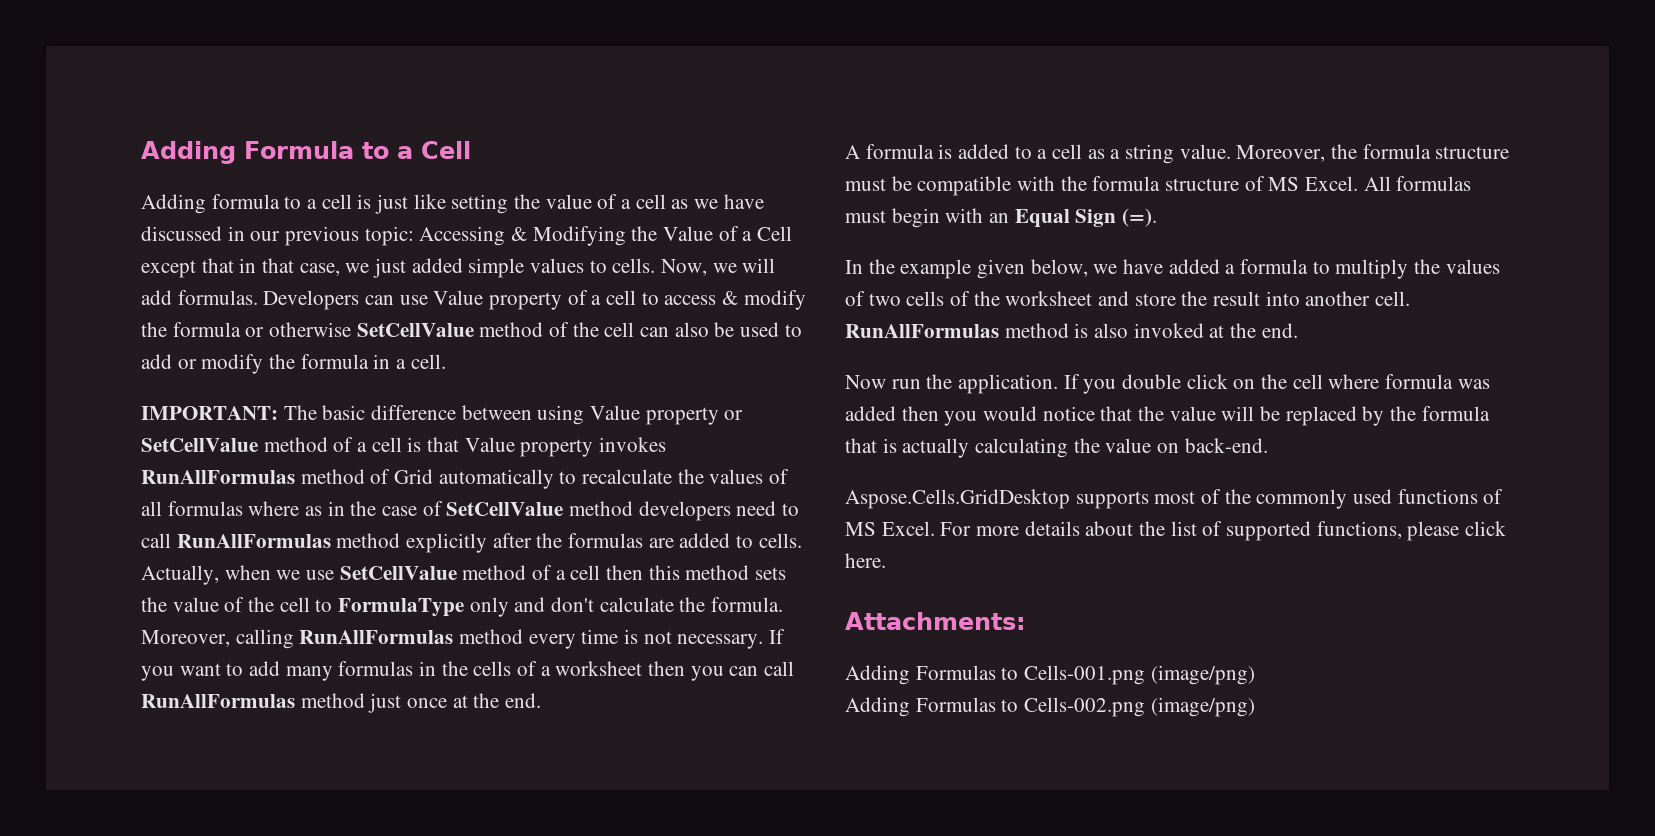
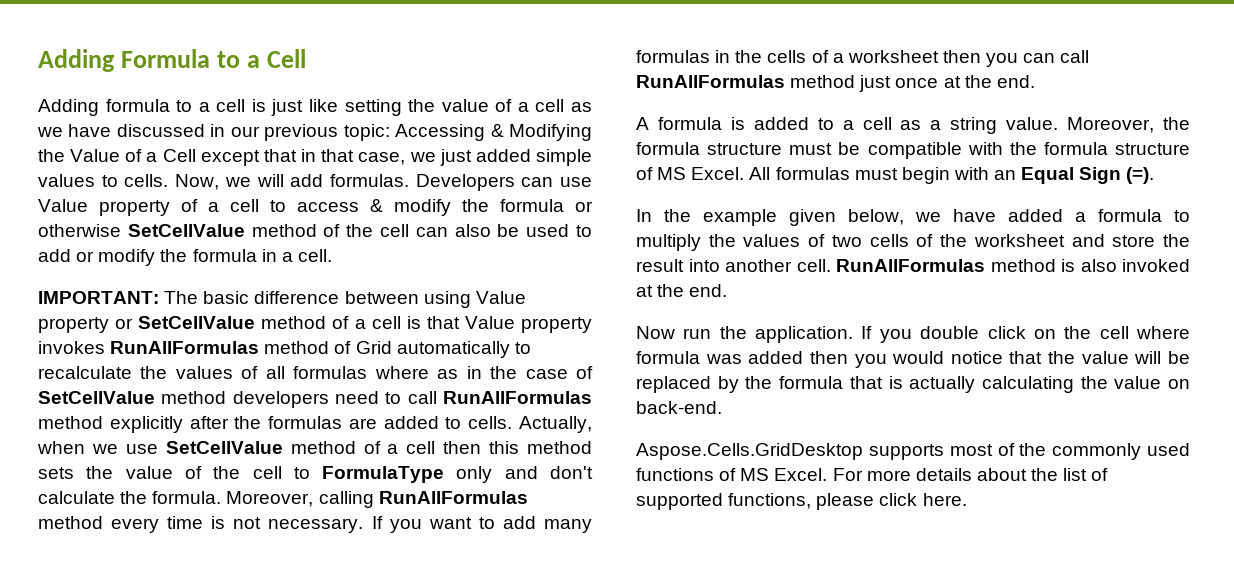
[845,612,1026,630] [845,665,1255,685] [845,697,1255,717] // Attachments: // Adding Formulas to Cells-001.png (image/png) // Adding Formulas to Cells-002.png (image/png) -> (967, 499) none

